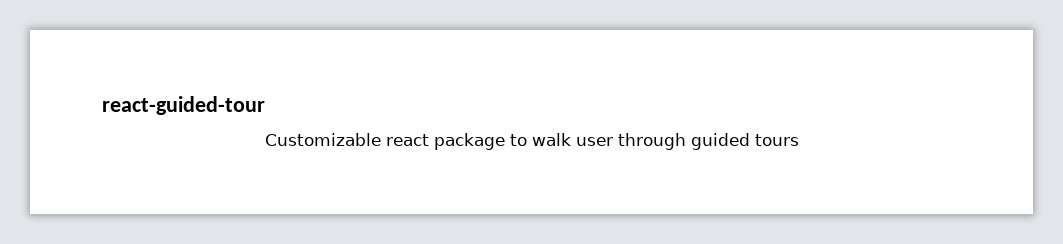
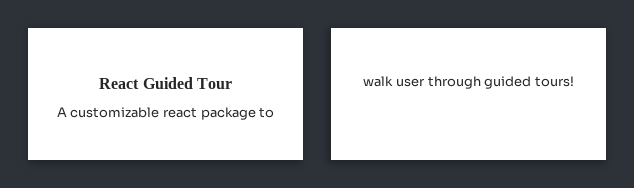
[102,96,265,115] [264,133,381,146] react-guided-tour // Customizable -> [99,77,232,89] [56,107,160,118] React Guided Tour // A customizable
[754,134,799,146] tours -> [534,76,574,87] tours!

